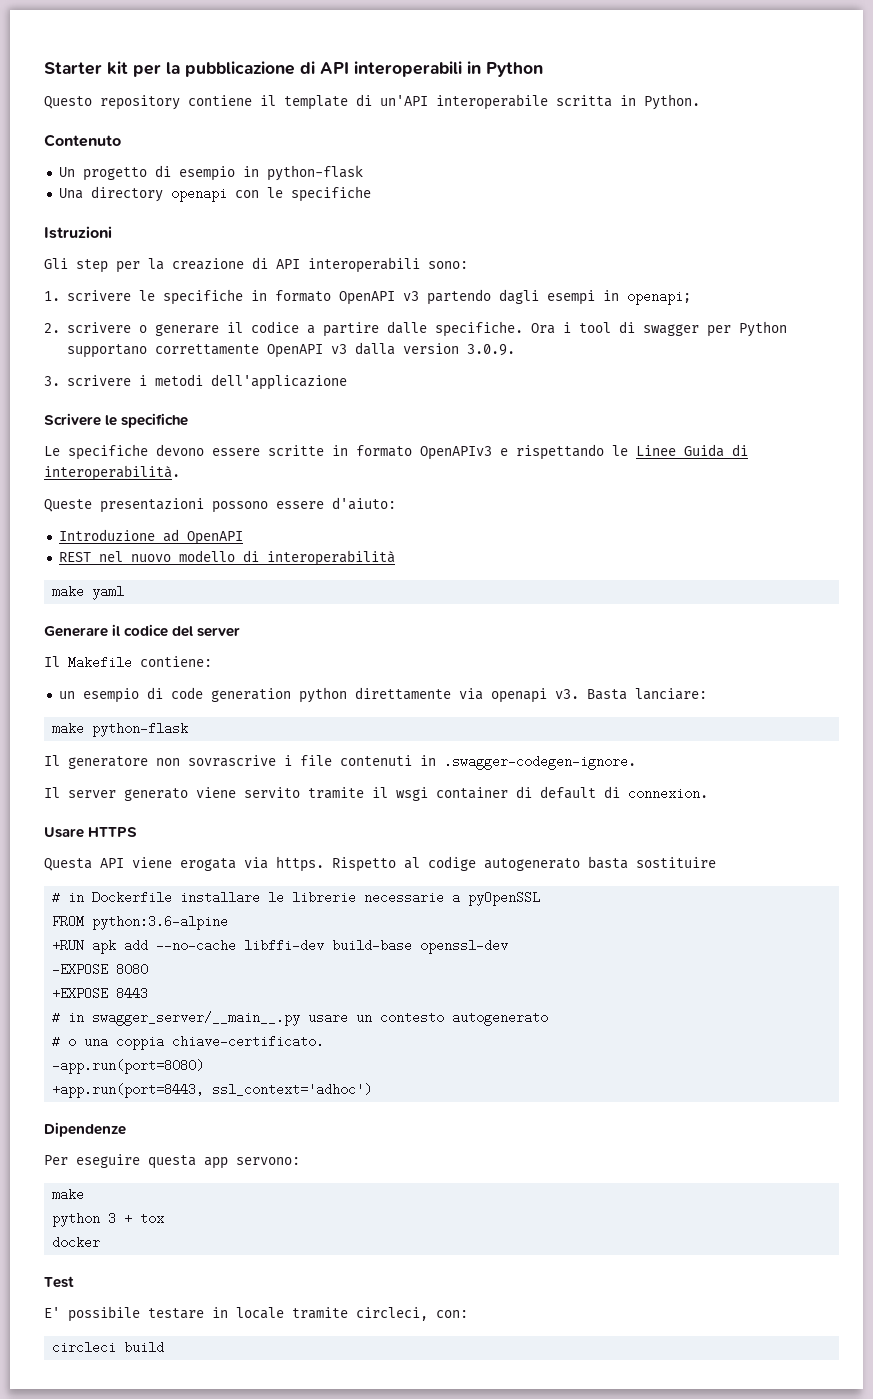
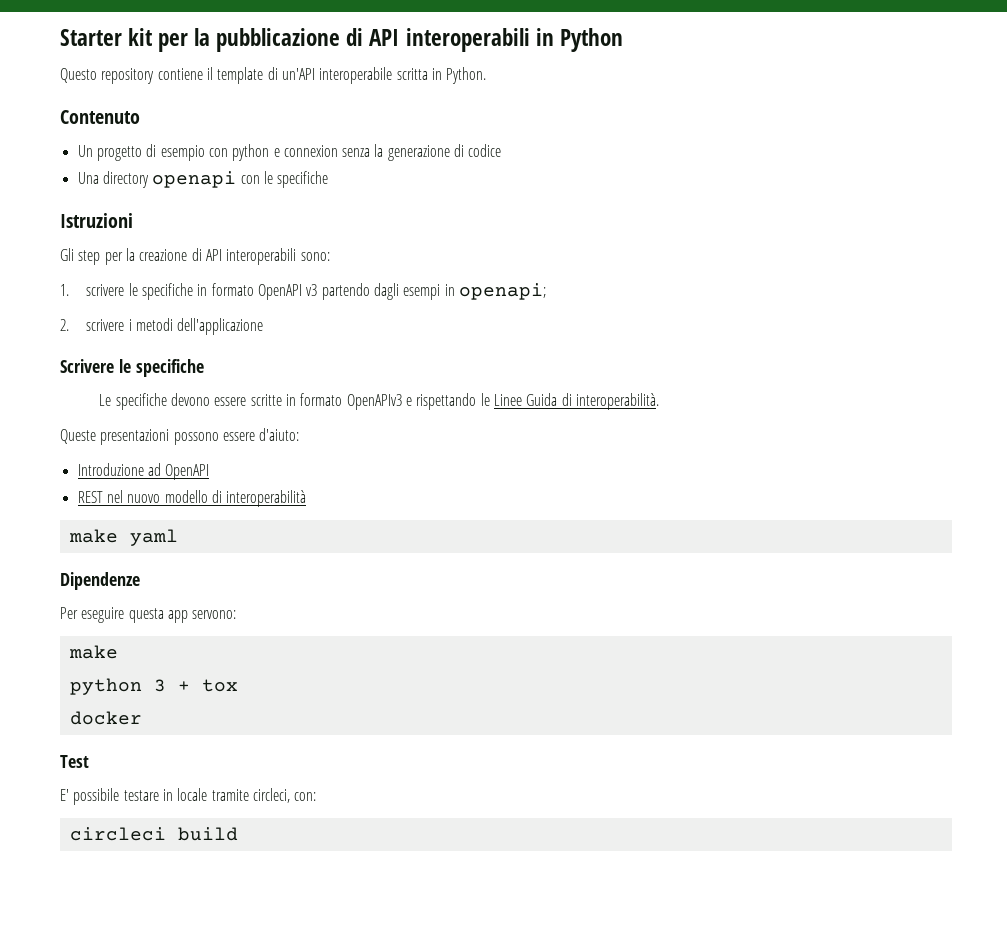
[242,165,363,181] in python-flask -> [208,144,502,161] con python e connexion senza la generazione di codice
[138,321,787,337] [66,342,515,358] [44,375,131,386] o generare il codice a partire dalle specifiche. Ora i tool di swagger per Python supportano correttamente OpenAPI v3 dalla version 3.0.9. // 3. scrivere -> (125, 325) none
[44,624,241,637] [44,656,212,669] [58,687,707,703] [52,722,189,737] [44,755,636,770] [44,786,708,801] [44,827,138,838] [44,856,716,872] [52,891,541,906] [52,915,229,930] [52,939,509,954] [52,963,149,976] [52,987,149,1000] [52,1011,549,1026] [52,1035,325,1050] [52,1059,205,1074] [52,1083,373,1098] // Generare il codice del server // Il Makefile contiene: // un esempio di code generation python direttamente via openapi v3. Basta lanciare: // make python-flask // Il generatore non sovrascrive i file contenuti in .swagger-codegen-ignore. // Il server generato viene servito tramite il wsgi container di default di connexion. // Usare HTTPS // Questa API viene erogata via https. Rispetto al codige autogenerato basta sostituire // # in Dockerfile installare le librerie necessarie a pyOpenSSL // FROM python:3.6-alpine // +RUN apk add --no-cache libffi-dev build-base openssl-dev // -EXPOSE 8080 // +EXPOSE 8443 // # in swagger_server/__main__.py usare un contesto autogenerato // # o una coppia chiave-certificato. // -app.run(port=8080) // +app.run(port=8443, ssl_context='adhoc') -> (178, 537) none

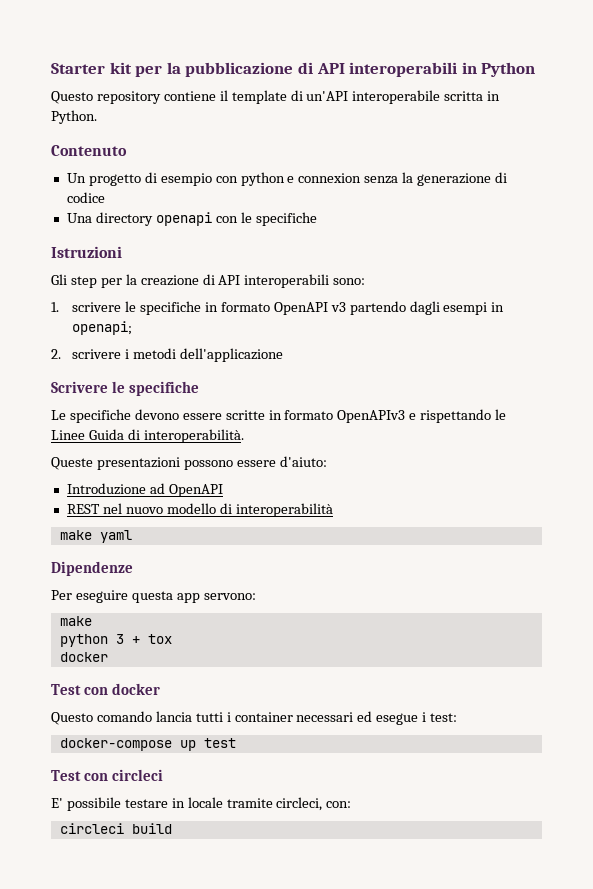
(89, 761) none -> [84,683,161,695] [51,711,458,725] [59,738,236,751] [51,769,164,781] con docker // Questo comando lancia tutti i container necessari ed esegue i test: // docker-compose up test // Test con circleci

